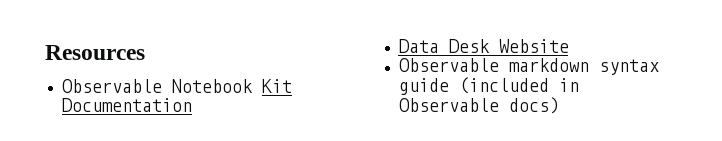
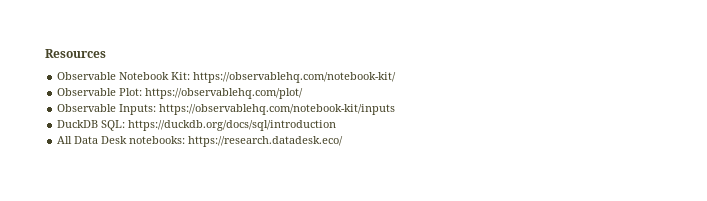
[261,79,292,93] [61,98,192,112] [398,39,569,53] [398,58,659,75] [398,77,579,95] [398,97,559,114] Kit Documentation // Data Desk Website // Observable markdown syntax guide (included in Observable docs) -> [171,72,397,83] [57,88,304,99] [57,104,396,115] [57,120,337,131] [57,136,344,147] Kit: https://observablehq.com/notebook-kit/ // Observable Plot: https://observablehq.com/plot/ // Observable Inputs: https://observablehq.com/notebook-kit/inputs // DuckDB SQL: https://duckdb.org/docs/sql/introduction // All Data Desk notebooks: https://research.datadesk.eco/

